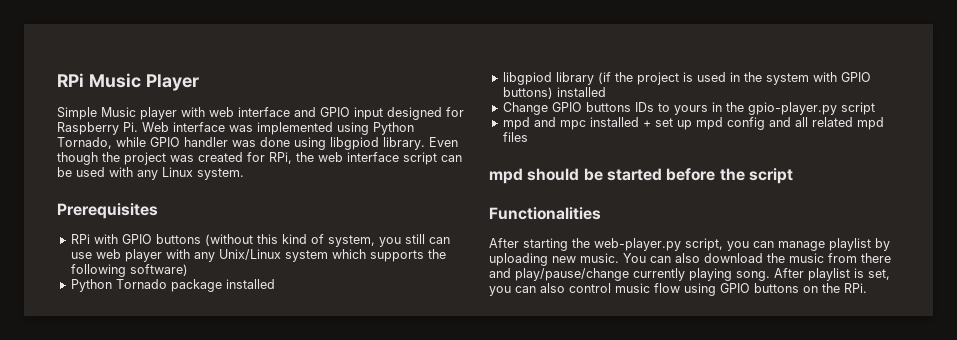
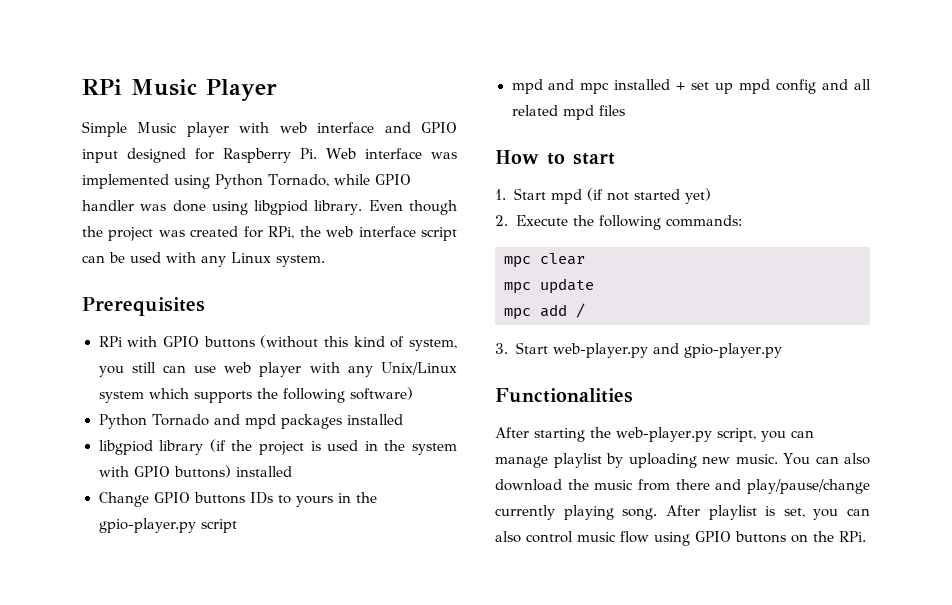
[170,279,222,292] package -> [214,414,343,429] and mpd packages
[489,168,793,184] mpd should be started before the script -> [495,150,615,165] [495,188,711,204] [495,215,742,230] [504,253,585,268] [504,278,594,294] [504,303,585,320] [495,342,783,358] How to start // 1. Start mpd (if not started yet) // 2. Execute the following commands: // mpc clear // mpc update // mpc add / // 3. Start web-player.py and gpio-player.py

